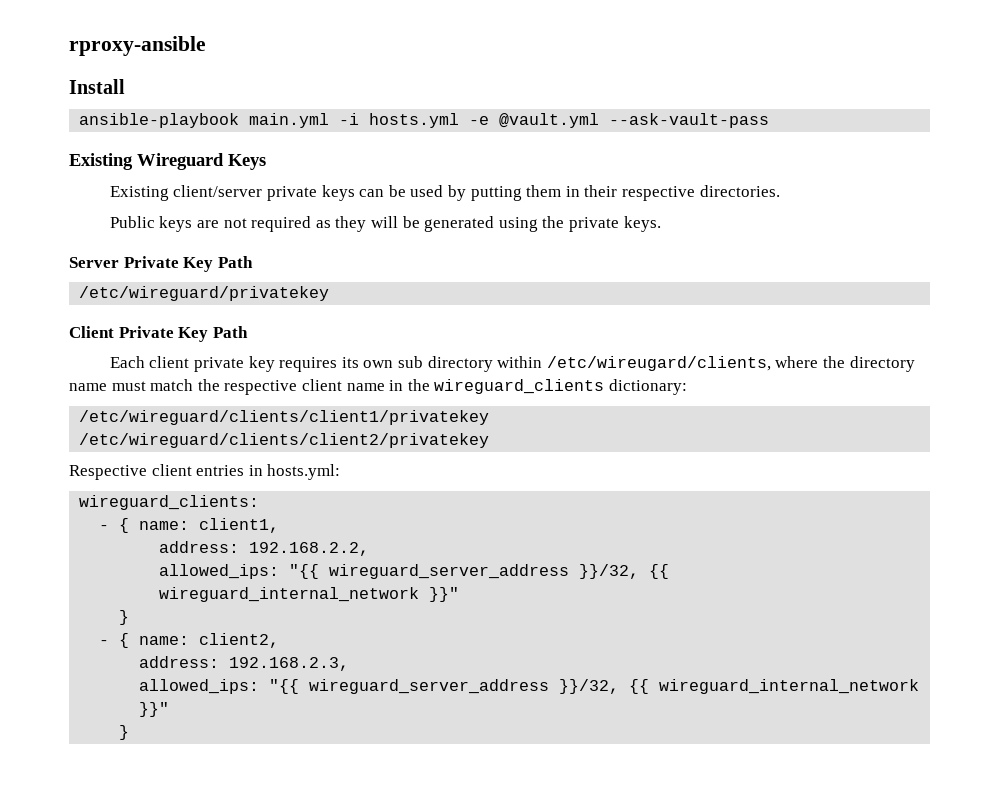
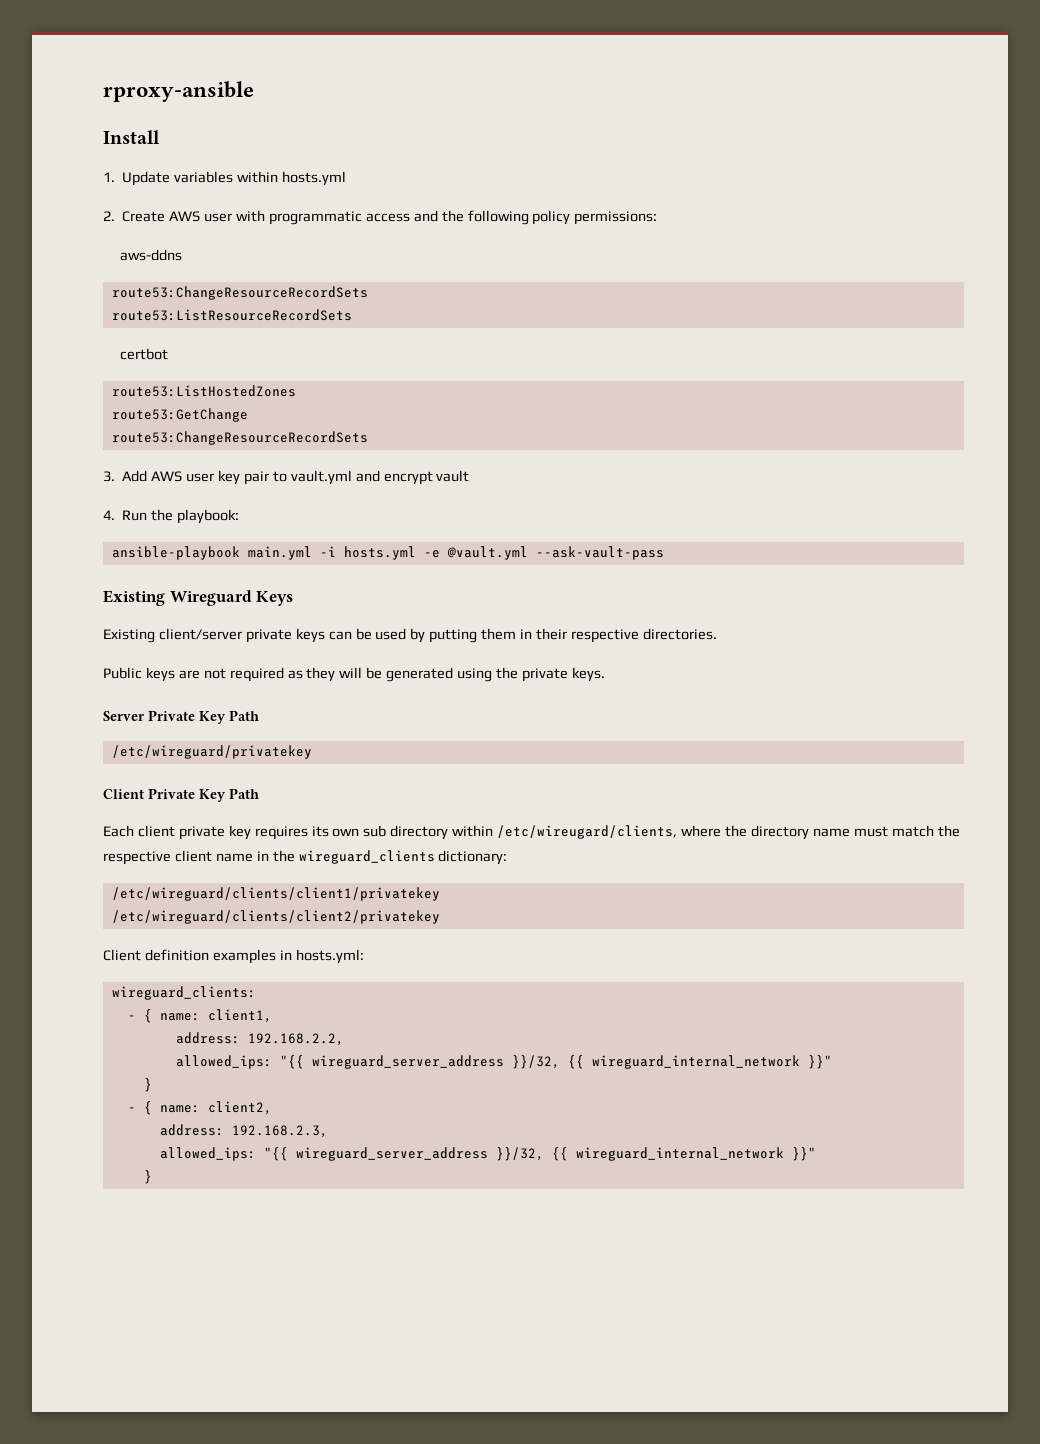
(125, 86) none -> [103,171,346,186] [103,210,658,225] [120,249,183,261] [111,286,368,300] [111,309,352,321] [120,348,169,360] [111,385,296,397] [111,408,248,422] [111,431,368,445] [103,470,470,485] [103,509,240,524] // 1. Update variables within hosts.yml // 2. Create AWS user with programmatic access and the following policy permissions: // aws-ddns // route53:ChangeResourceRecordSets // route53:ListResourceRecordSets // certbot // route53:ListHostedZones // route53:GetChange // route53:ChangeResourceRecordSets // 3. Add AWS user key pair to vault.yml and encrypt vault // 4. Run the playbook:
[69,464,245,480] Respective client entries -> [103,949,276,964] Client definition examples

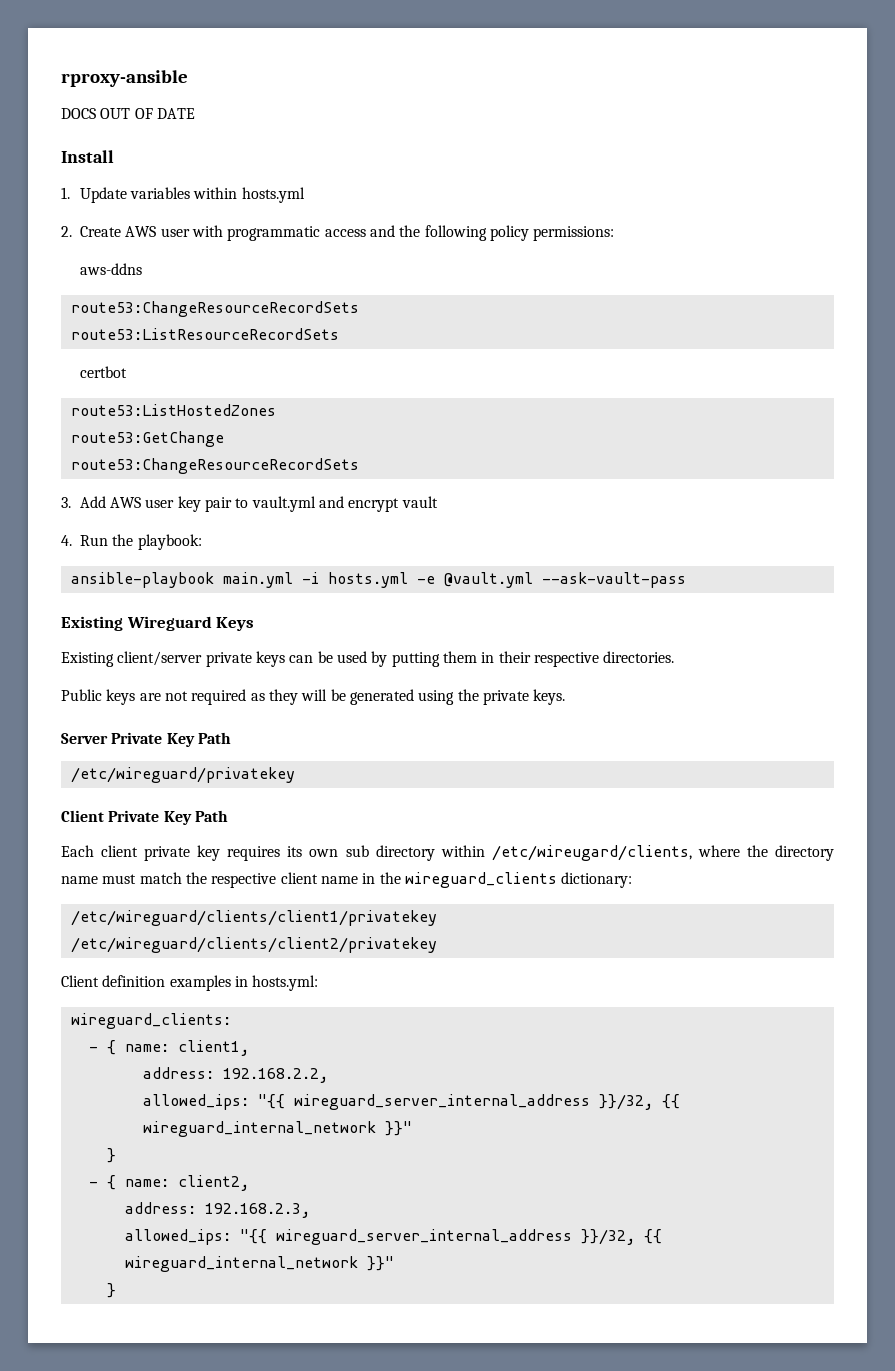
(254, 91) none -> [61,108,195,119] // DOCS OUT OF DATE
[311,1055,504,1069] wireguard_server_address -> [293,1094,590,1110] wireguard_server_internal_address
[295,1147,488,1161] wireguard_server_address -> [275,1229,572,1245] wireguard_server_internal_address

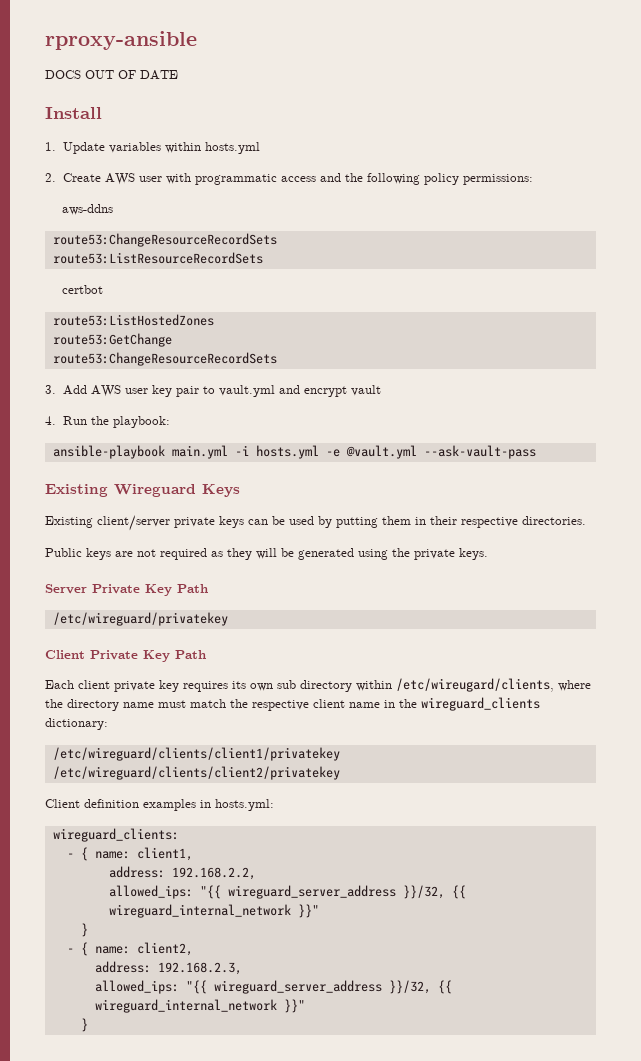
[293,1094,590,1110] wireguard_server_internal_address -> [227,885,396,899] wireguard_server_address
[275,1229,572,1245] wireguard_server_internal_address -> [213,980,382,994] wireguard_server_address

